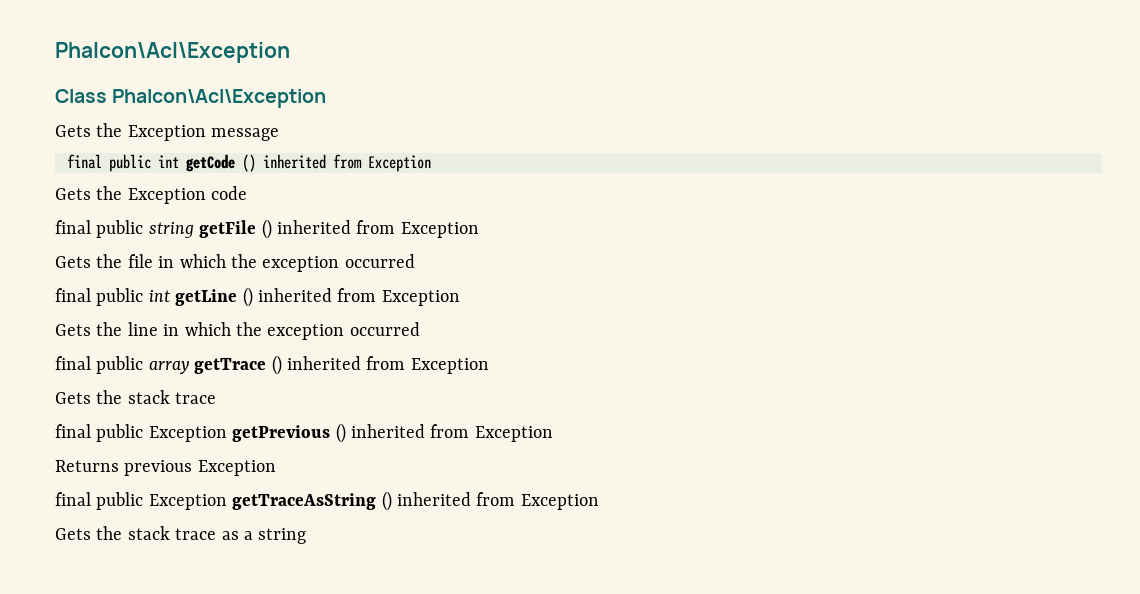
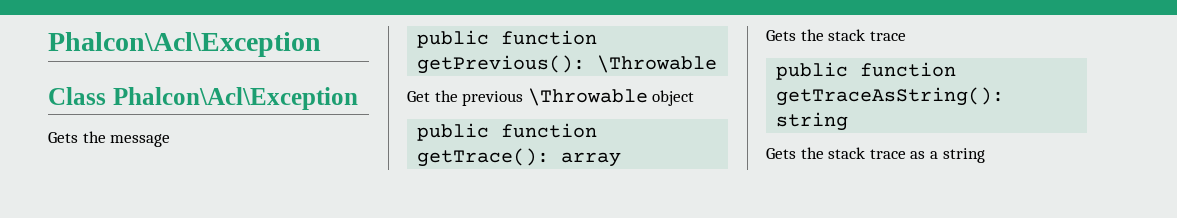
[127,125,206,141] Exception -> (106, 137) none
[67,154,431,172] [55,186,248,204] [55,219,479,239] [55,254,415,272] [55,287,460,307] [55,322,420,340] [55,355,489,375] [55,390,217,404] [55,423,553,443] [55,460,276,476] [55,491,599,511] final public int getCode () inherited from Exception // Gets the Exception code // final public string getFile () inherited from Exception // Gets the file in which the exception occurred // final public int getLine () inherited from Exception // Gets the line in which the exception occurred // final public array getTrace () inherited from Exception // Gets the stack trace // final public Exception getPrevious () inherited from Exception // Returns previous Exception // final public Exception getTraceAsString () inherited from Exception -> [417,30,598,48] [417,55,718,74] [407,88,695,106] [417,123,598,141] [417,148,622,167] [766,29,906,41] [776,62,957,80] [776,87,1005,106] [776,112,849,131] public function getPrevious(): \Throwable // Get the previous \Throwable object // public function getTrace(): array // Gets the stack trace // public function getTraceAsString(): string

